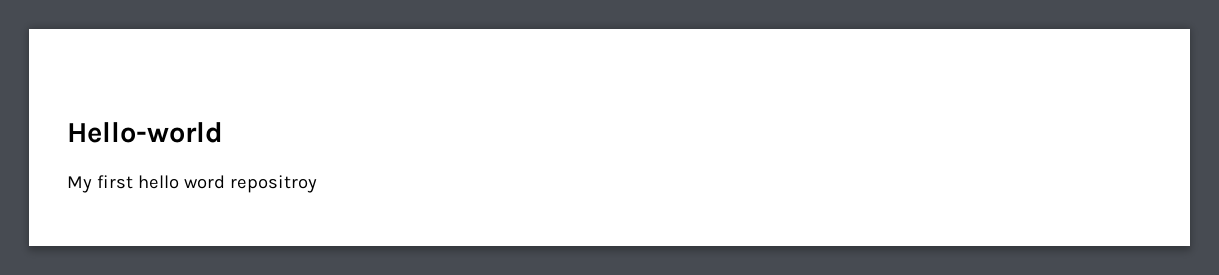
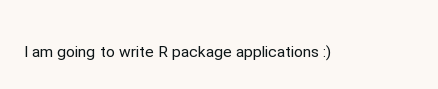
[67,122,223,143] [67,175,317,193] Hello-world // My first hello word repositroy -> [24,45,332,61] I am going to write R package applications :)

